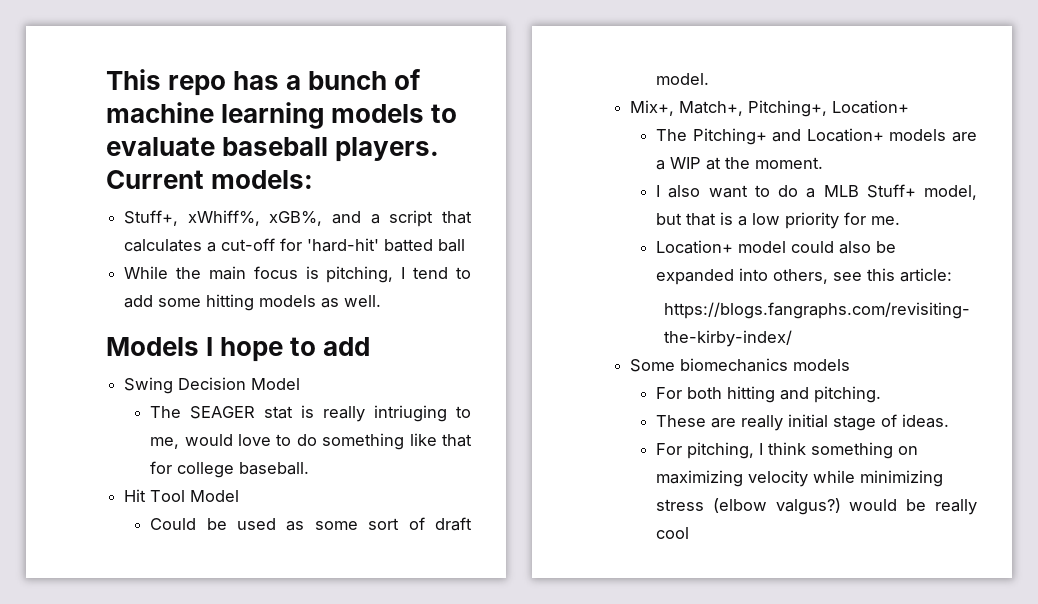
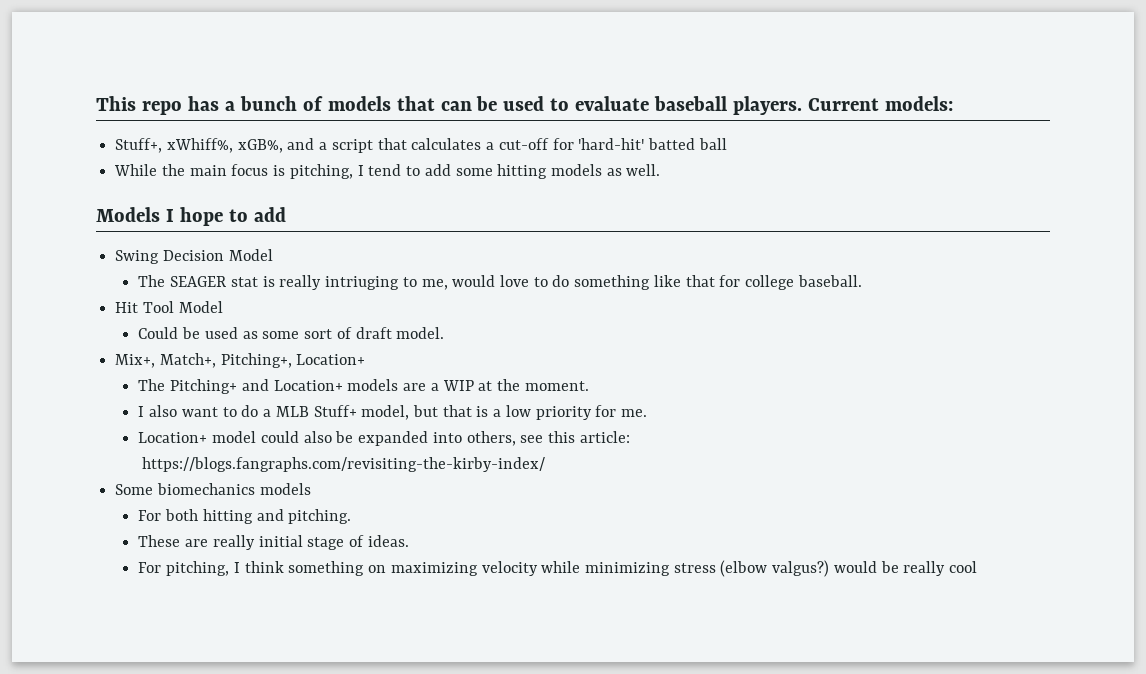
[106,102,425,129] machine learning models -> [327,96,545,111] models that can be used

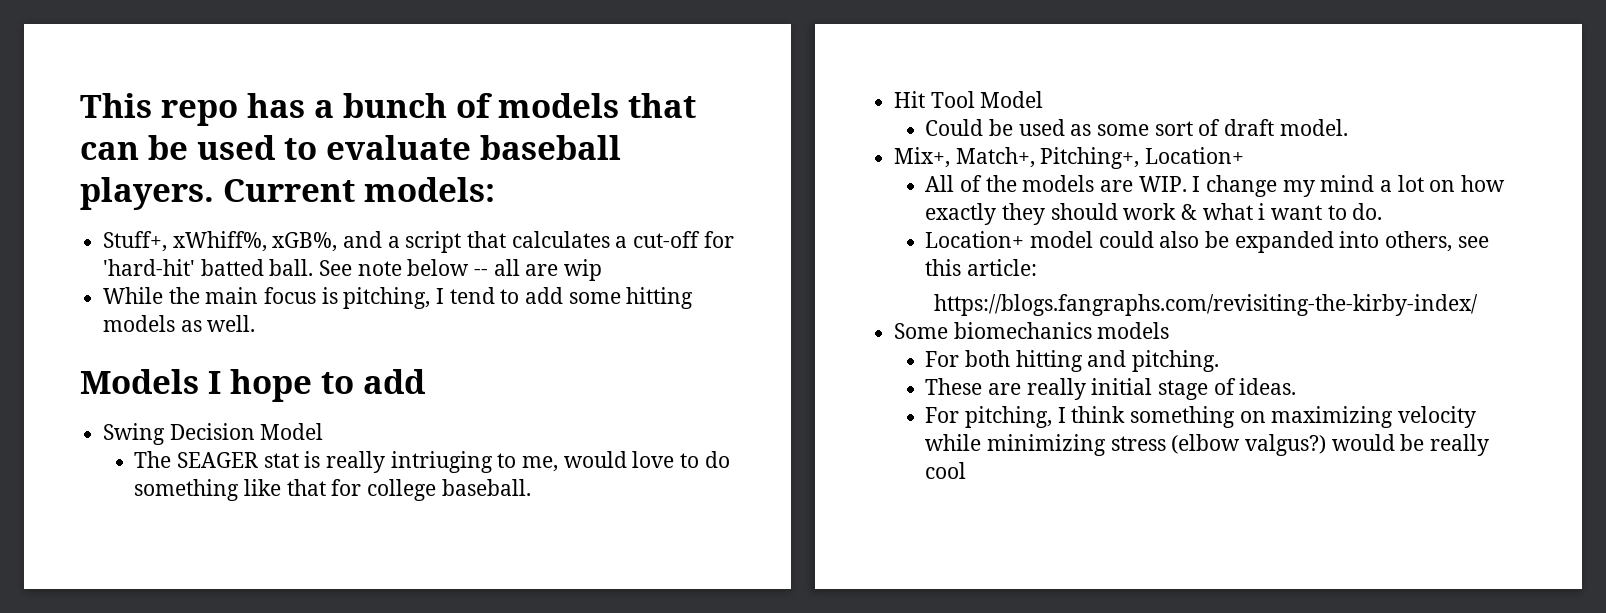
[698,138,727,150] ball -> [269,259,603,281] ball. See note below -- all are wip
[138,379,589,394] [138,405,648,420] The Pitching+ and Location+ models are a WIP at the moment. // I also want to do a MLB Stuff+ model, but that is a low priority for me. -> [925,175,1506,197] [925,203,1383,225] All of the models are WIP. I change my mind a lot on how exactly they should work & what i want to do.

